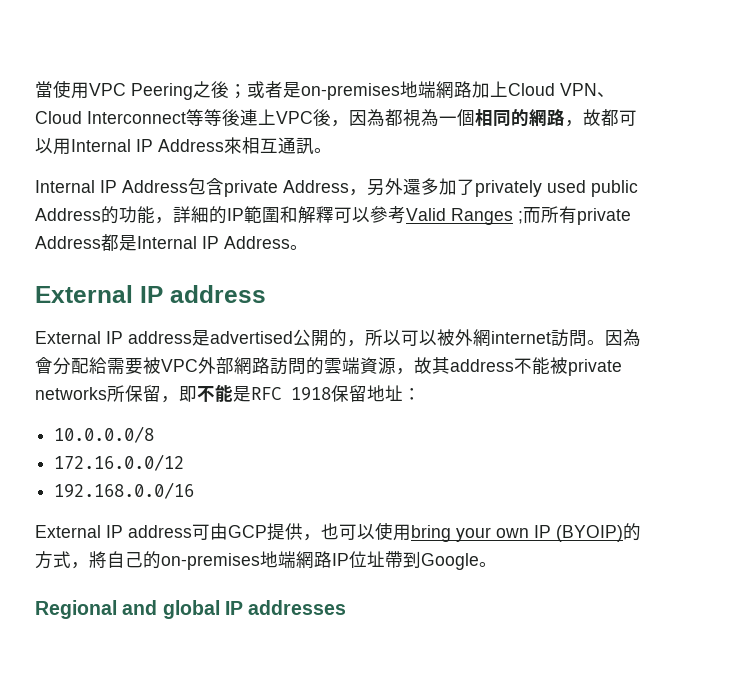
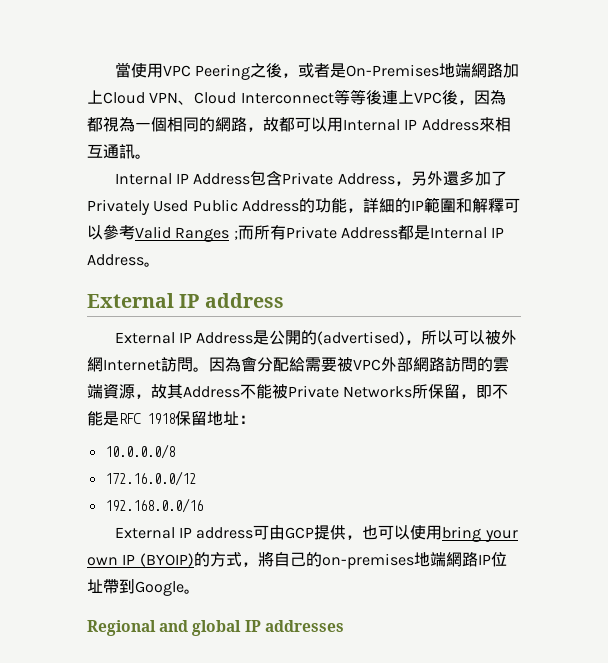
[229,81,400,100] ；或者是on-premises -> [282,63,440,78] ，或者是On-Premises
[224,180,278,197] private -> [282,172,334,185] Private
[475,180,638,197] privately used public -> [87,199,238,215] Privately Used Public
[577,208,631,225] private -> [285,226,337,239] Private
[128,329,347,347] address是advertised公開的 -> [196,330,406,345] Address是公開的(advertised)
[491,331,551,344] internet -> [103,359,161,371] Internet
[450,357,622,376] [35,387,107,400] address不能被private networks -> [183,384,413,399] Address不能被Private Networks

